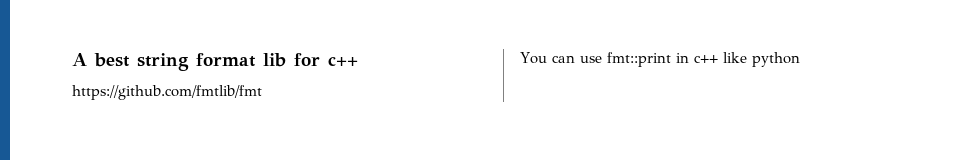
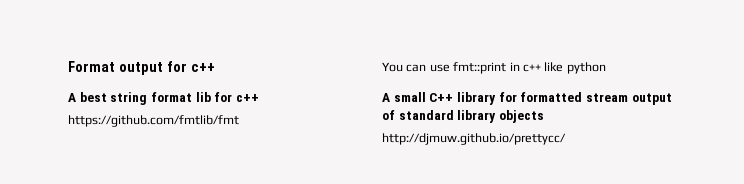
(72, 59) none -> [68,61,215,75] Format output for c++ //
(800, 59) none -> [382,92,672,105] [382,110,544,123] [382,133,566,145] // A small C++ library for formatted stream output of standard library objects // http://djmuw.github.io/prettycc/

